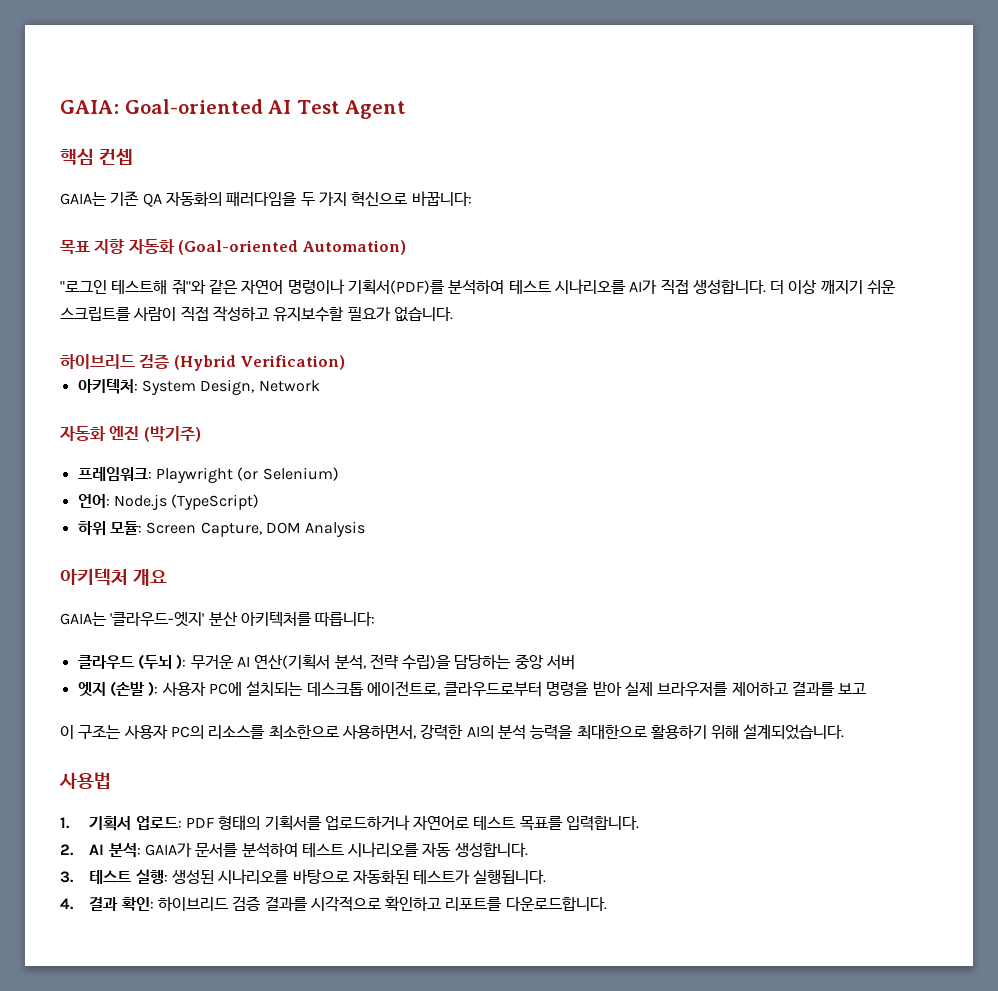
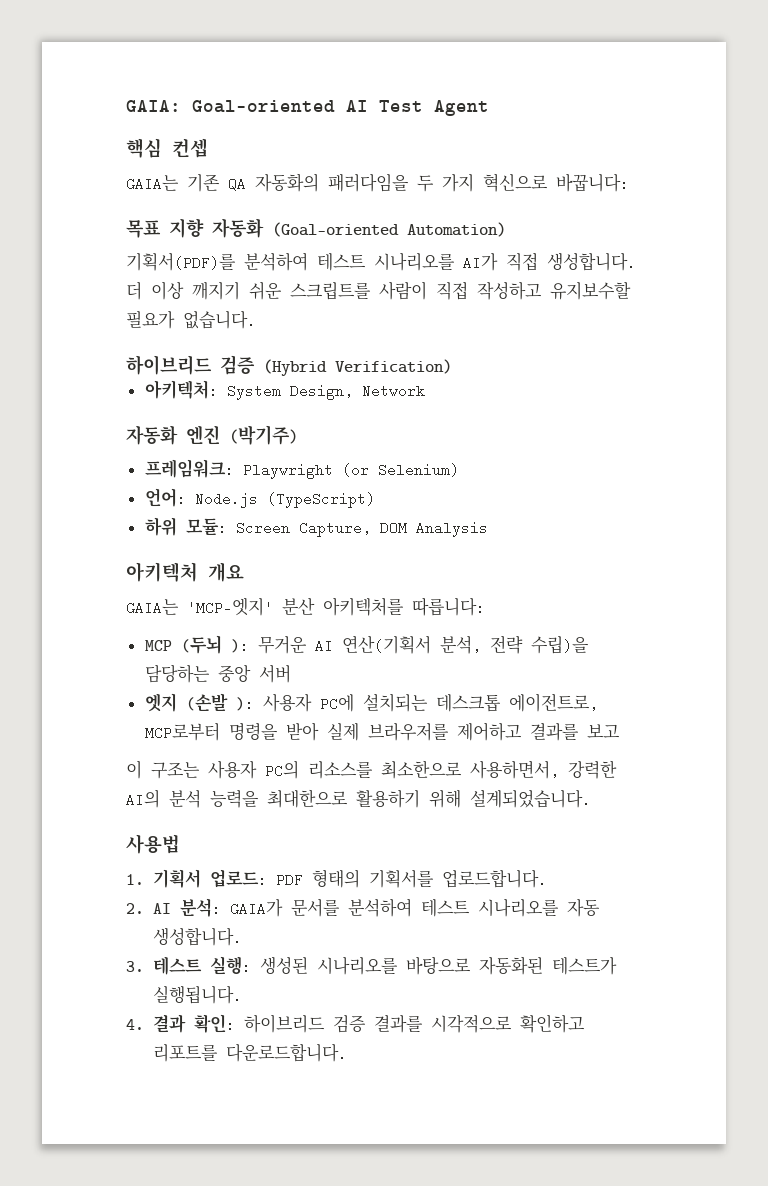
[60,279,345,295] "로그인 테스트해 줘"와 같은 자연어 명령이나 -> (506, 229) none
[110,612,205,627] '클라우드-엣지' -> [187,597,273,616] 'MCP-엣지'
[77,655,134,669] 클라우드 -> [144,640,172,651] MCP
[444,681,543,697] 클라우드로부터 -> [144,723,220,741] MCP로부터
[324,815,640,831] 업로드하거나 자연어로 테스트 목표를 입력합니다. -> [441,870,547,888] 업로드합니다.

